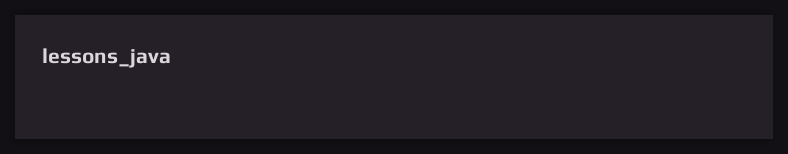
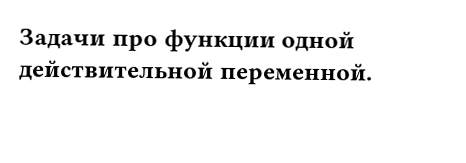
[42,48,171,68] lessons_java -> [19,28,356,53] [18,59,373,86] Задачи про функции одной действительной переменной.

